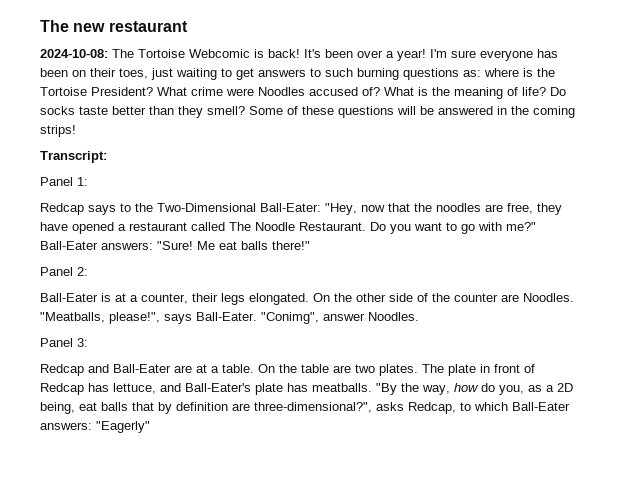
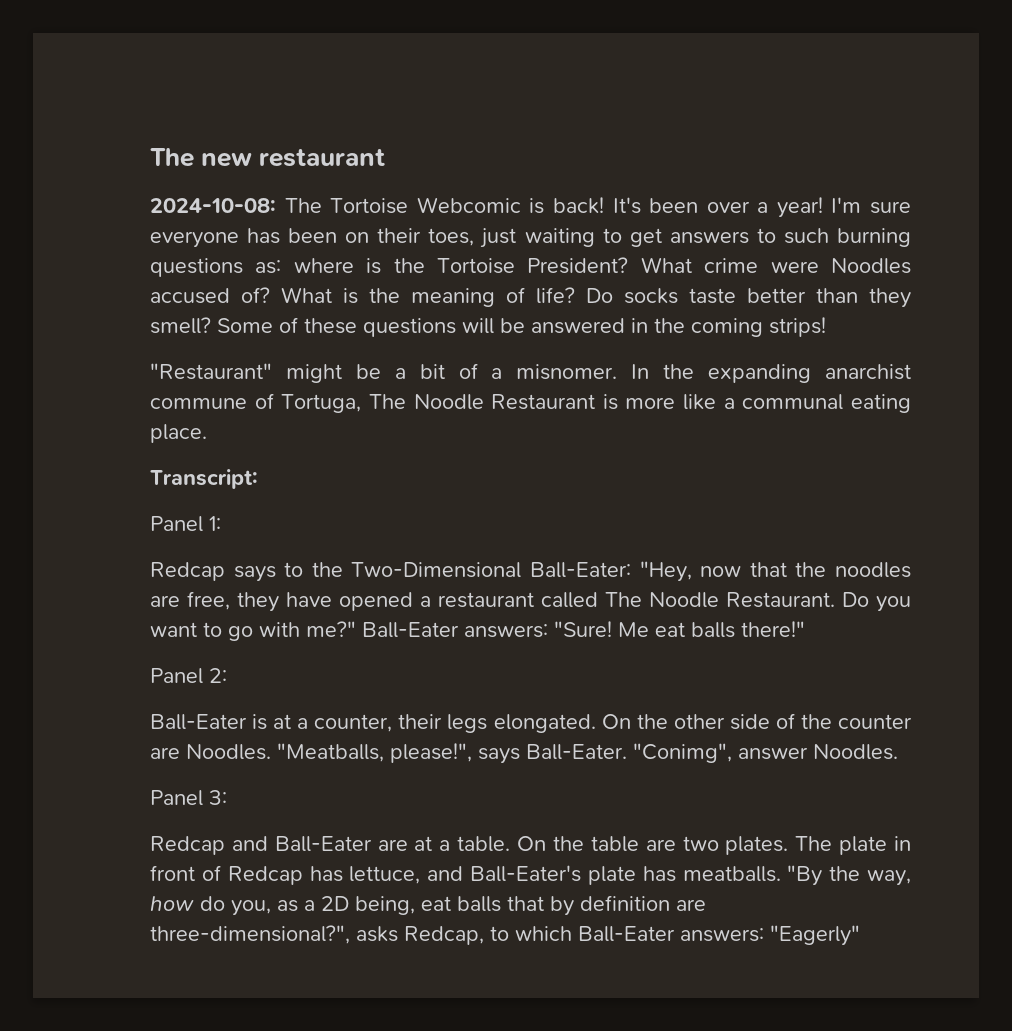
(76, 131) none -> [150,363,911,383] [150,393,911,413] [150,424,207,443] // "Restaurant" might be a bit of a misnomer. In the expanding anarchist commune of Tortuga, The Noodle Restaurant is more like a communal eating place.

